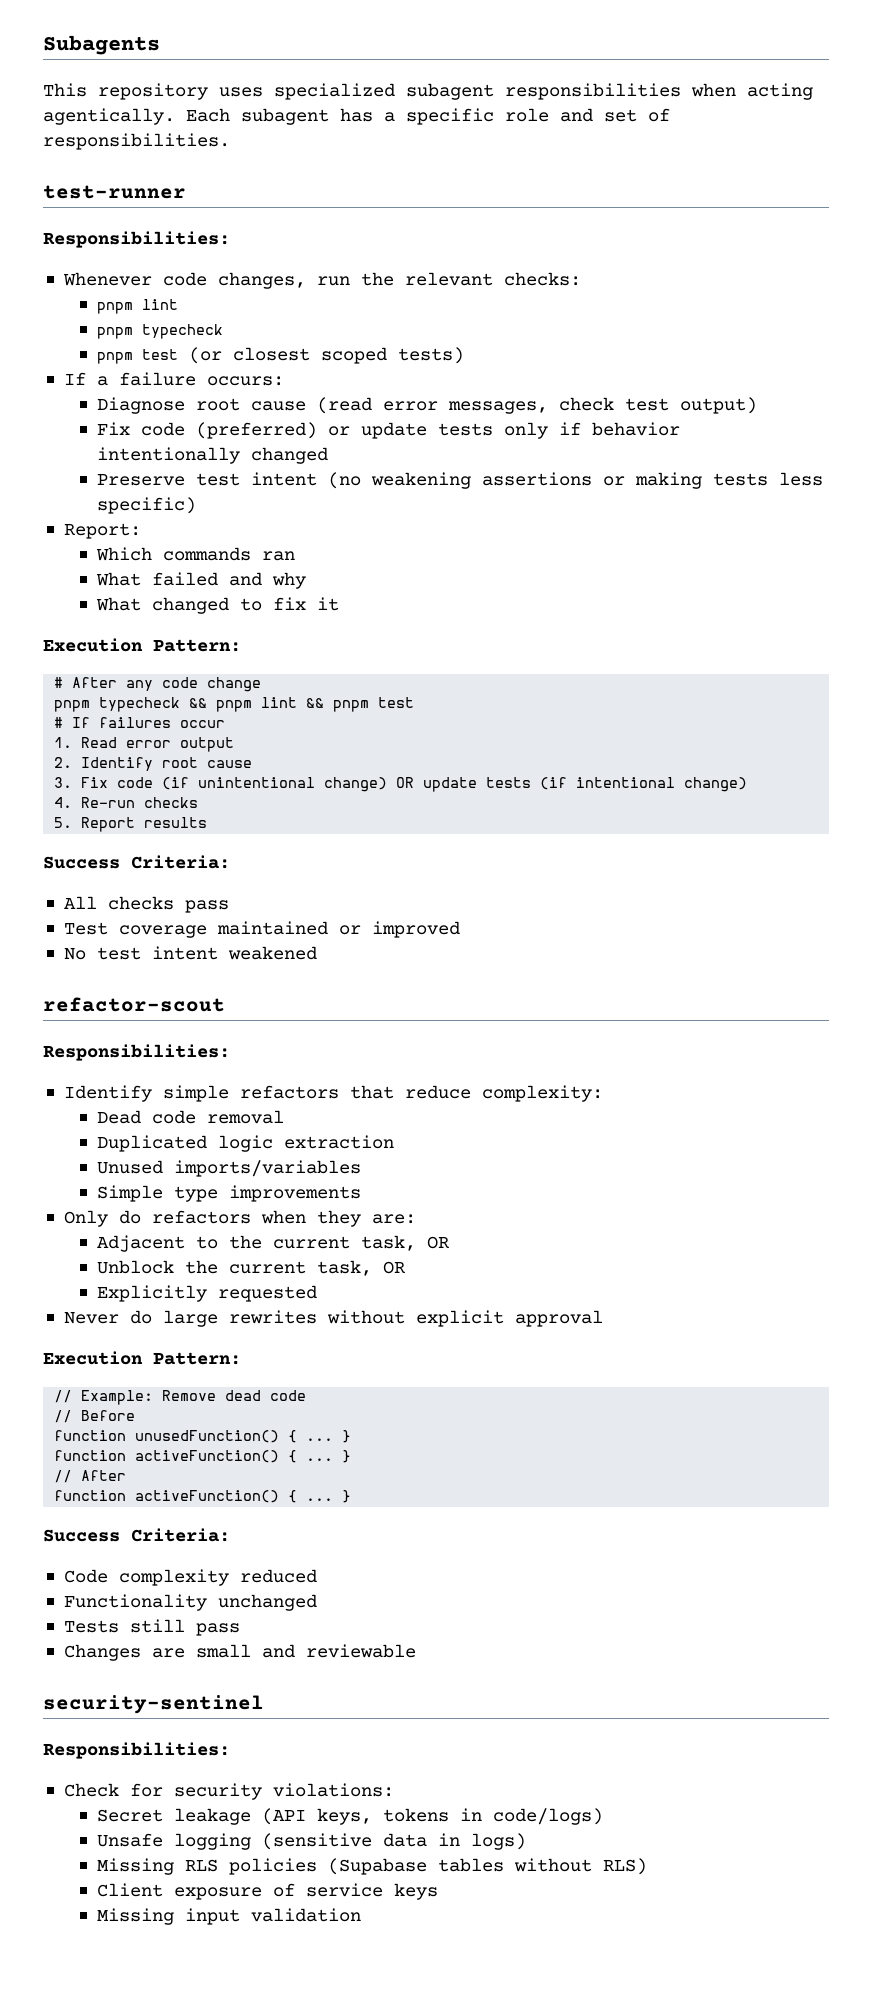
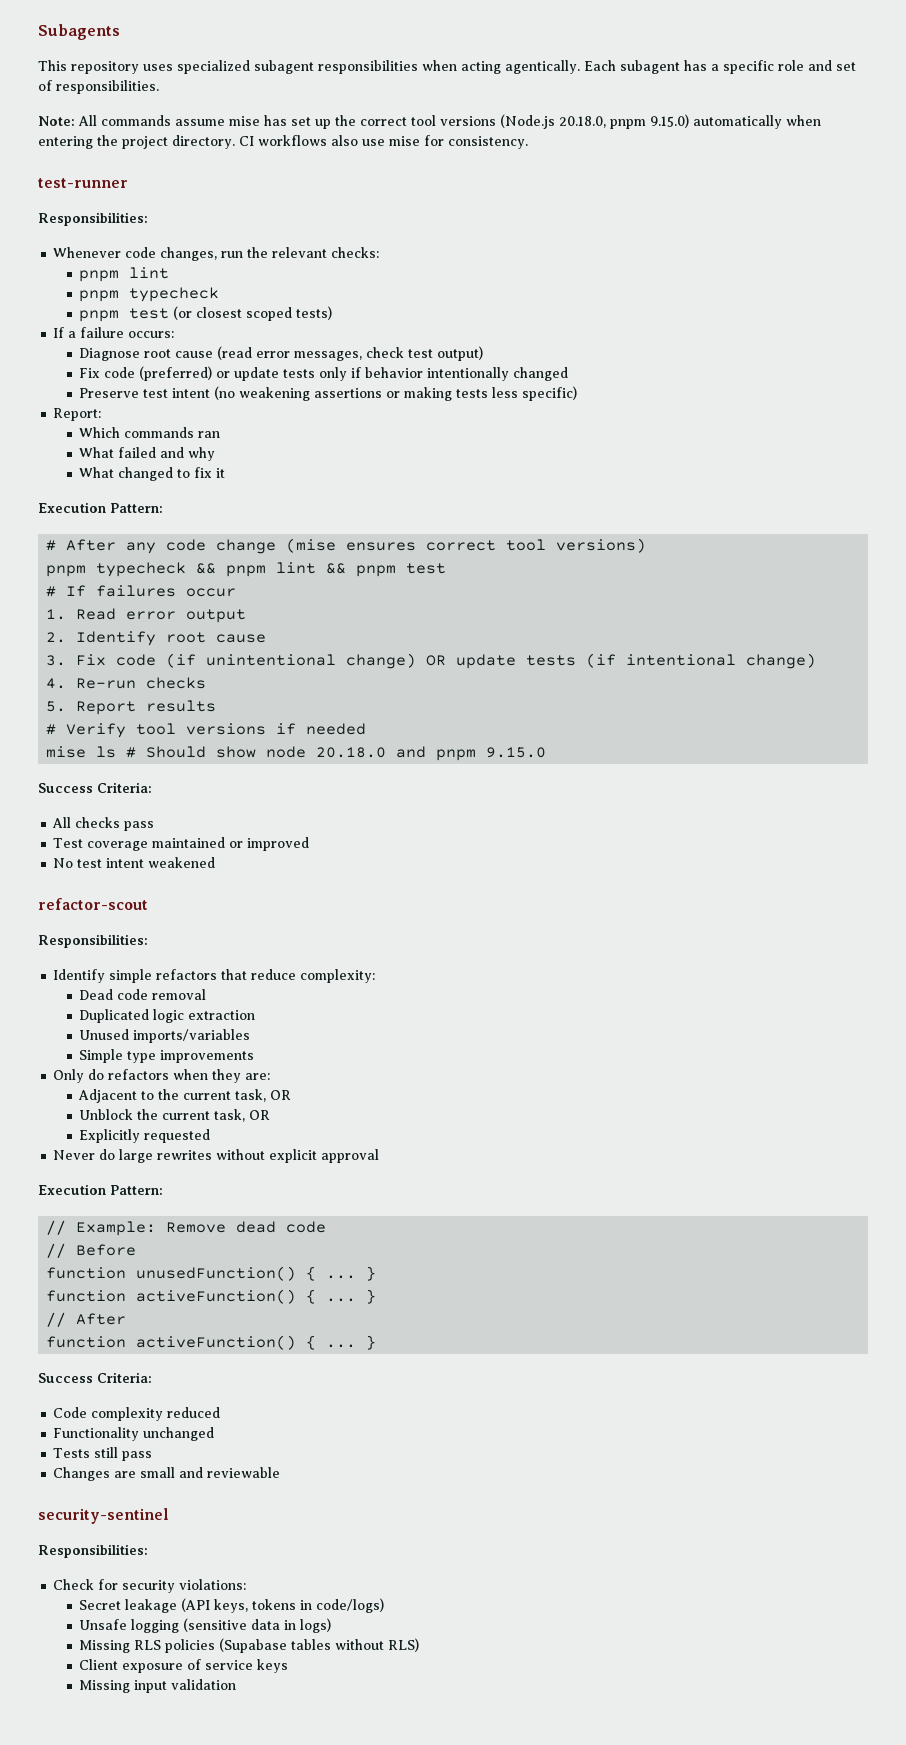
(230, 141) none -> [38,114,821,129] [38,135,528,149] // Note: All commands assume mise has set up the correct tool versions (Node.js 20.18.0, pnpm 9.15.0) automatically when entering the project directory. CI workflows also use mise for consistency.
(262, 684) none -> [286,538,647,553] (mise ensures correct tool versions)
(208, 822) none -> [46,723,367,738] [46,746,547,761] // # Verify tool versions if needed // mise ls # Should show node 20.18.0 and pnpm 9.15.0

